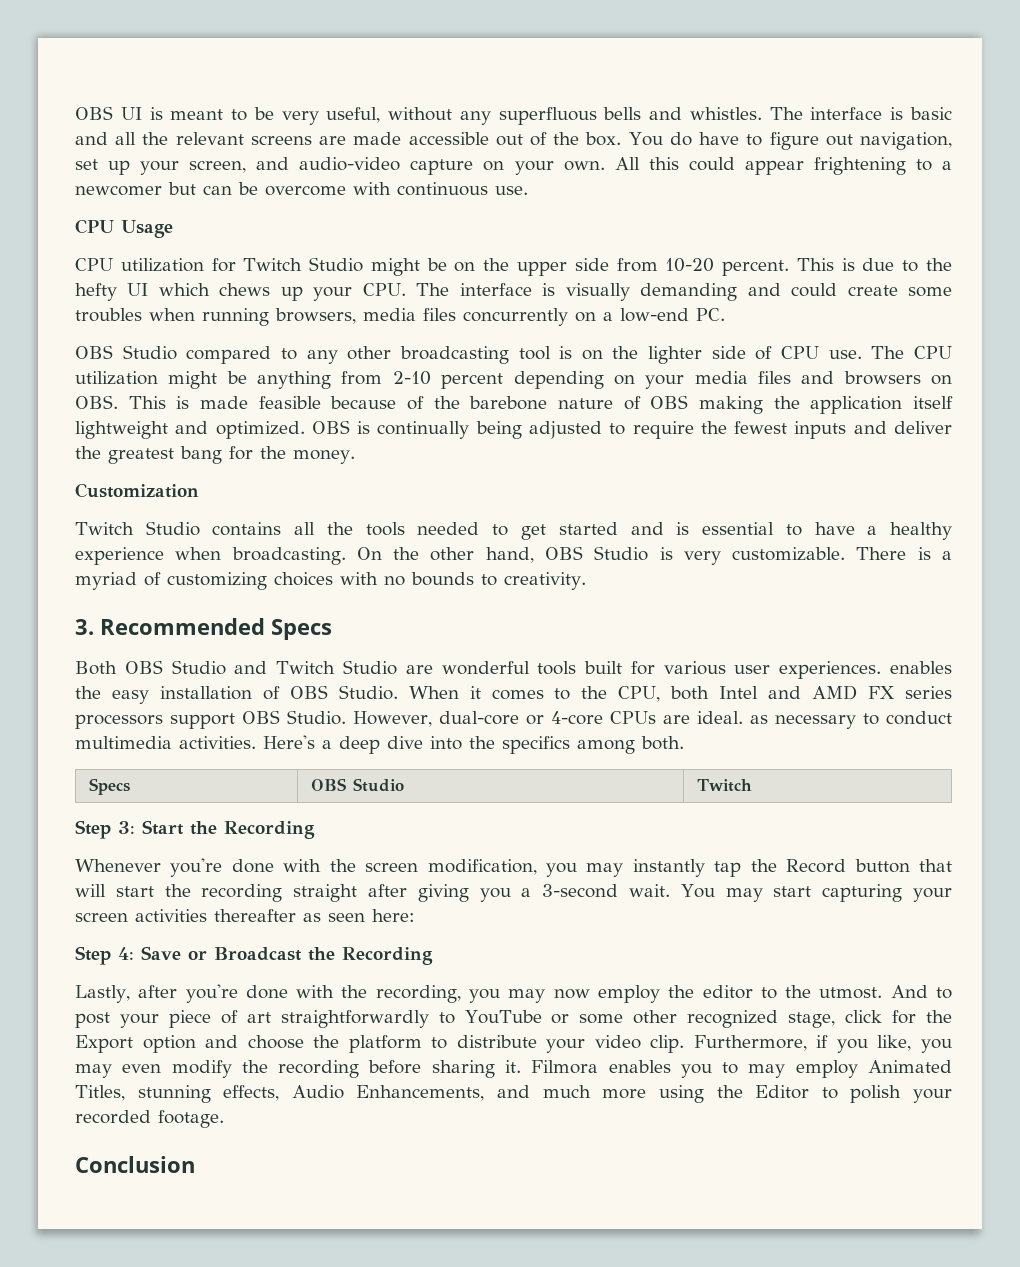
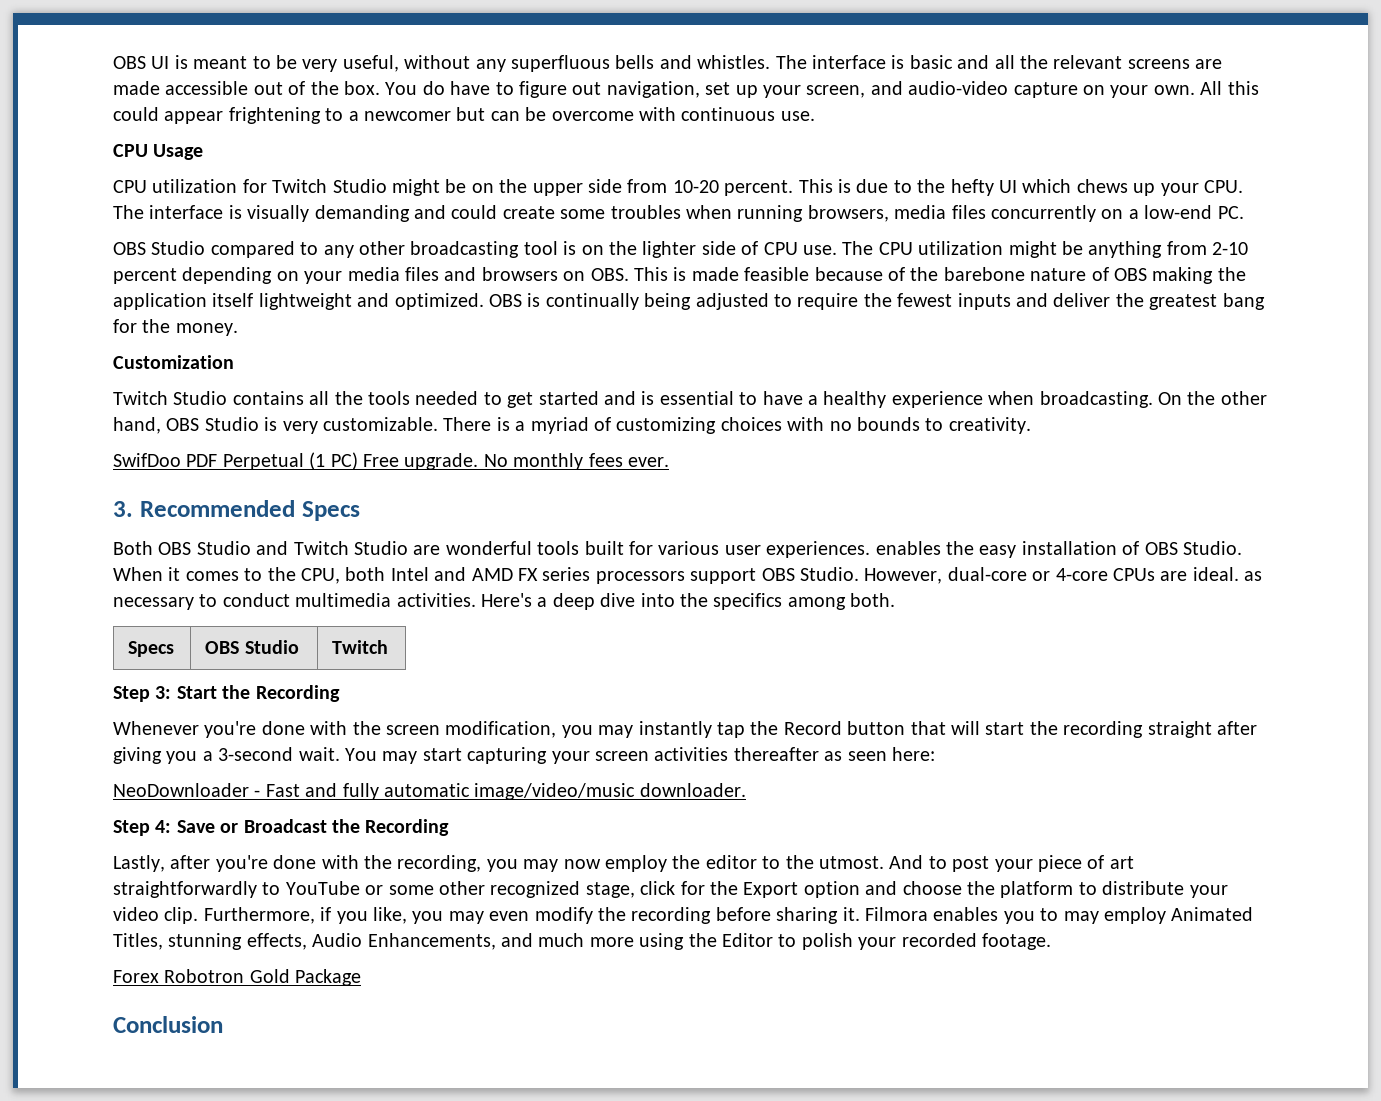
(586, 581) none -> [113,452,669,470] // SwifDoo PDF Perpetual (1 PC) Free upgrade. No monthly fees ever.
(415, 915) none -> [113,783,746,800] // NeoDownloader - Fast and fully automatic image/video/music downloader.
(224, 1119) none -> [113,969,362,986] // Forex Robotron Gold Package

